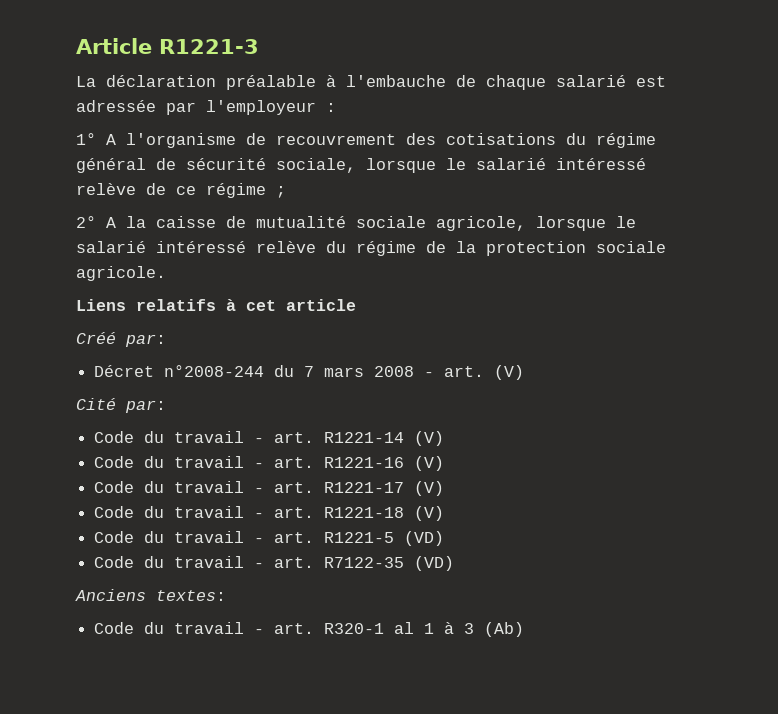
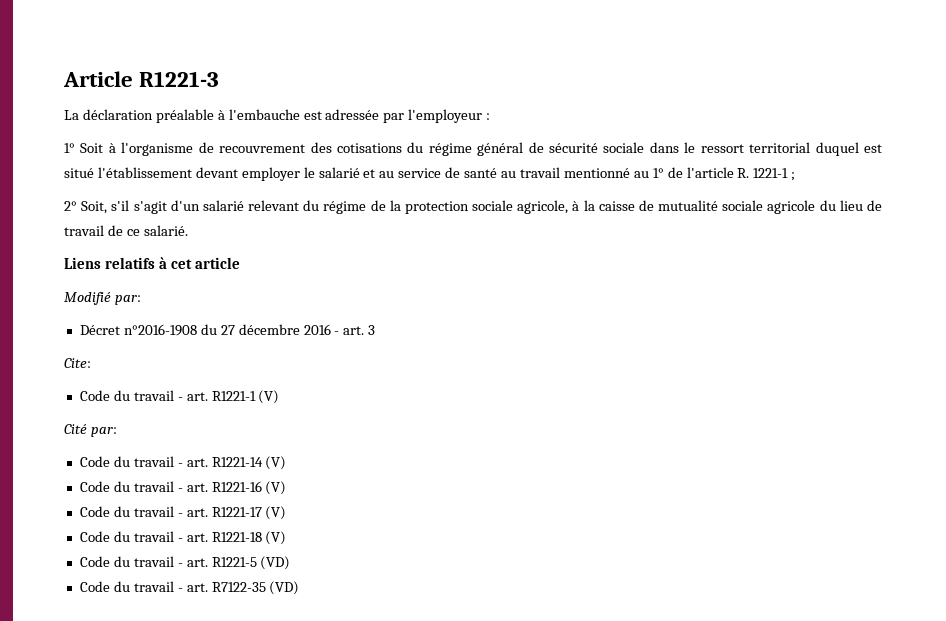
[456,75,626,90] de chaque salarié -> (300, 114) none
[106,134,116,145] A -> [80,143,116,153] Soit à
[276,158,646,173] [76,183,286,198] [76,216,636,231] [76,241,316,253] sociale, lorsque le salarié intéressé relève de ce régime ; // 2° A la caisse de mutualité sociale agricole, lorsque le salarié intéressé relève -> [603,142,883,156] [64,167,796,181] [64,200,300,214] sociale dans le ressort territorial duquel est situé l'établissement devant employer le salarié et au service de santé au travail mentionné au 1° de l'article R. 1221-1 ; // 2° Soit, s'il s'agit d'un salarié relevant
[76,266,166,281] agricole. -> [517,200,882,214] [64,225,188,236] agricole, à la caisse de mutualité sociale agricole du lieu de travail de ce salarié.
[76,332,116,344] Créé -> [64,292,111,305] Modifié
[164,365,485,377] n°2008-244 du 7 mars 2008 - art. -> [123,324,376,336] [64,358,91,368] [79,390,256,401] n°2016-1908 du 27 décembre 2016 - art. 3 // Cite: // Code du travail - art. R1221-1
[75,589,226,601] [94,622,525,637] // Anciens textes: // Code du travail - art. R320-1 al 1 à 3 (Ab) -> (300, 588) none

